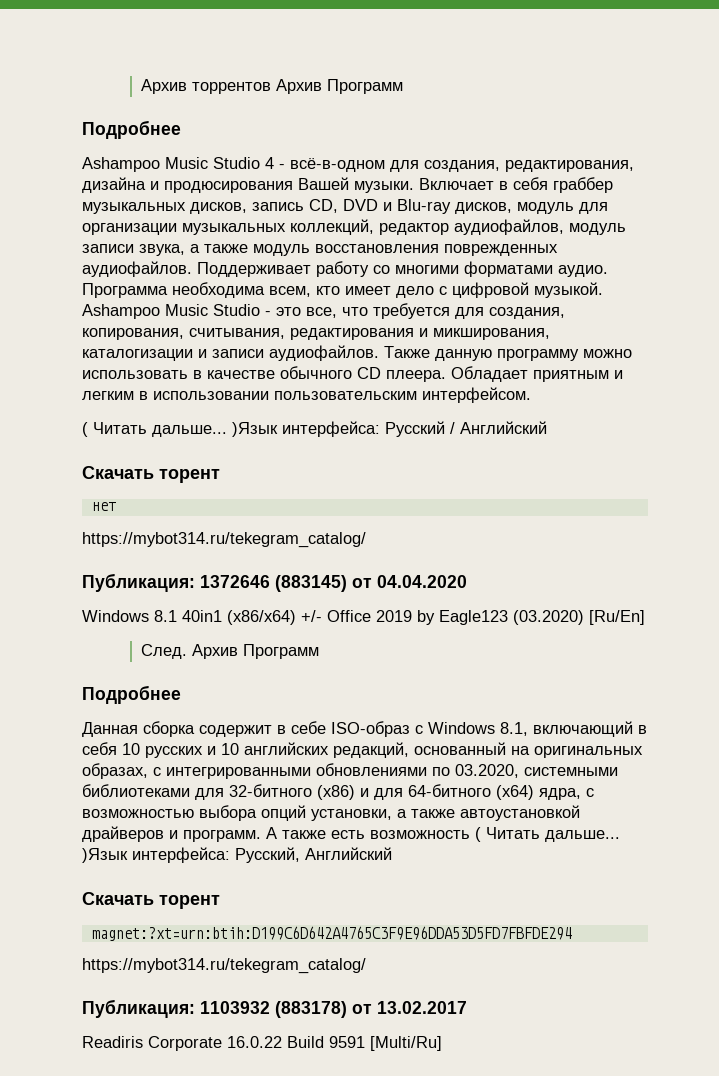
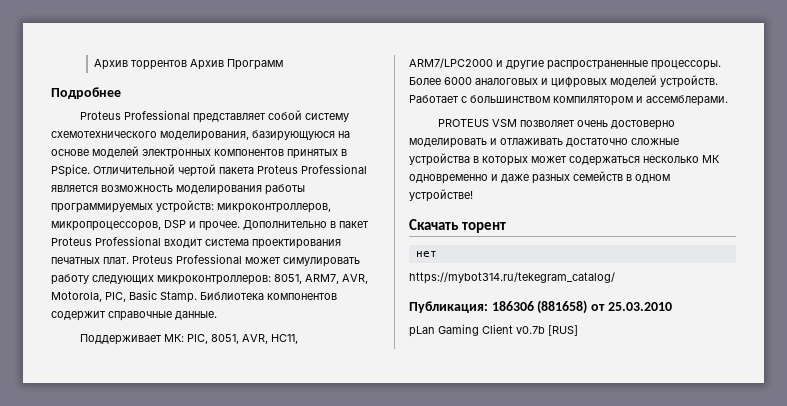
[82,157,634,172] [82,177,613,193] [82,199,608,214] [82,219,626,235] [82,244,558,256] [82,261,608,277] [82,282,603,298] [82,303,565,319] [82,328,550,340] [82,345,632,361] [82,366,623,382] [82,387,531,403] [82,421,547,437] Ashampoo Music Studio 4 - всё-в-одном для создания, редактирования, дизайна и продюсирования Вашей музыки. Включает в себя граббер музыкальных дисков, запись CD, DVD и Blu-ray дисков, модуль для организации музыкальных коллекций, редактор аудиофайлов, модуль записи звука, а также модуль восстановления поврежденных аудиофайлов. Поддерживает работу со многими форматами аудио. Программа необходима всем, кто имеет дело с цифровой музыкой. Ashampoo Music Studio - это все, что требуется для создания, копирования, считывания, редактирования и микширования, каталогизации и записи аудиофайлов. Также данную программу можно использовать в качестве обычного CD плеера. Обладает приятным и легким в использовании пользовательским интерфейсом. // ( Читать дальше... )Язык интерфейса: Русский / Английский -> [79,110,349,123] [51,130,350,141] [51,146,347,159] [51,164,367,177] [51,184,305,195] [51,200,331,213] [51,220,369,231] [51,236,341,249] [51,254,360,267] [51,274,368,285] [51,290,337,303] [51,311,217,321] [79,334,298,345] [409,58,721,70] [409,75,718,88] [409,95,728,106] [437,119,675,130] [409,138,679,148] [409,153,720,166] [409,171,670,184] [409,189,473,202] Proteus Professional представляет собой систему схемотехнического моделирования, базирующуюся на основе моделей электронных компонентов принятых в PSpice. Отличительной чертой пакета Proteus Professional является возможность моделирования работы программируемых устройств: микроконтроллеров, микропроцессоров, DSP и прочее. Дополнительно в пакет Proteus Professional входит система проектирования печатных плат. Proteus Professional может симулировать работу следующих микроконтроллеров: 8051, ARM7, AVR, Motorola, PIC, Basic Stamp. Библиотека компонентов содержит справочные данные. // Поддерживает МК: PIC, 8051, AVR, HC11, ARM7/LPC2000 и другие распространенные процессоры. Более 6000 аналоговых и цифровых моделей устройств. Работает с большинством компилятором и ассемблерами. // PROTEUS VSM позволяет очень достоверно моделировать и отлаживать достаточно сложные устройства в которых может содержаться несколько МК одновременно и даже разных семейств в одном устройстве!
[200,575,467,592] [82,610,645,625] [141,644,320,659] [82,685,181,704] [82,721,647,737] [82,742,643,758] [82,763,618,779] [82,784,594,800] [82,805,580,821] [82,826,620,842] [82,847,392,863] [82,892,220,909] [91,926,572,941] [82,958,366,974] [82,999,467,1018] [82,1036,442,1051] 1372646 (883145) от 04.04.2020 // Windows 8.1 40in1 (x86/x64) +/- Office 2019 by Eagle123 (03.2020) [Ru/En] // След. Архив Программ // Подробнее // Данная сборка содержит в себе ISO-образ с Windows 8.1, включающий в себя 10 русских и 10 английских редакций, основанный на оригинальных образах, с интегрированными обновлениями по 03.2020, системными библиотеками для 32-битного (x86) и для 64-битного (x64) ядра, с возможностью выбора опций установки, а также автоустановкой драйверов и программ. А также есть возможность ( Читать дальше... )Язык интерфейса: Русский, Английский // Скачать торент // magnet:?xt=urn:btih:D199C6D642A4765C3F9E96DDA53D5FD7FBFDE294 // https://mybot314.ru/tekegram_catalog/ // Публикация: 1103932 (883178) от 13.02.2017 // Readiris Corporate 16.0.22 Build 9591 [Multi/Ru] -> [491,300,672,314] [409,324,578,337] 186306 (881658) от 25.03.2010 // pLan Gaming Client v0.7b [RUS]

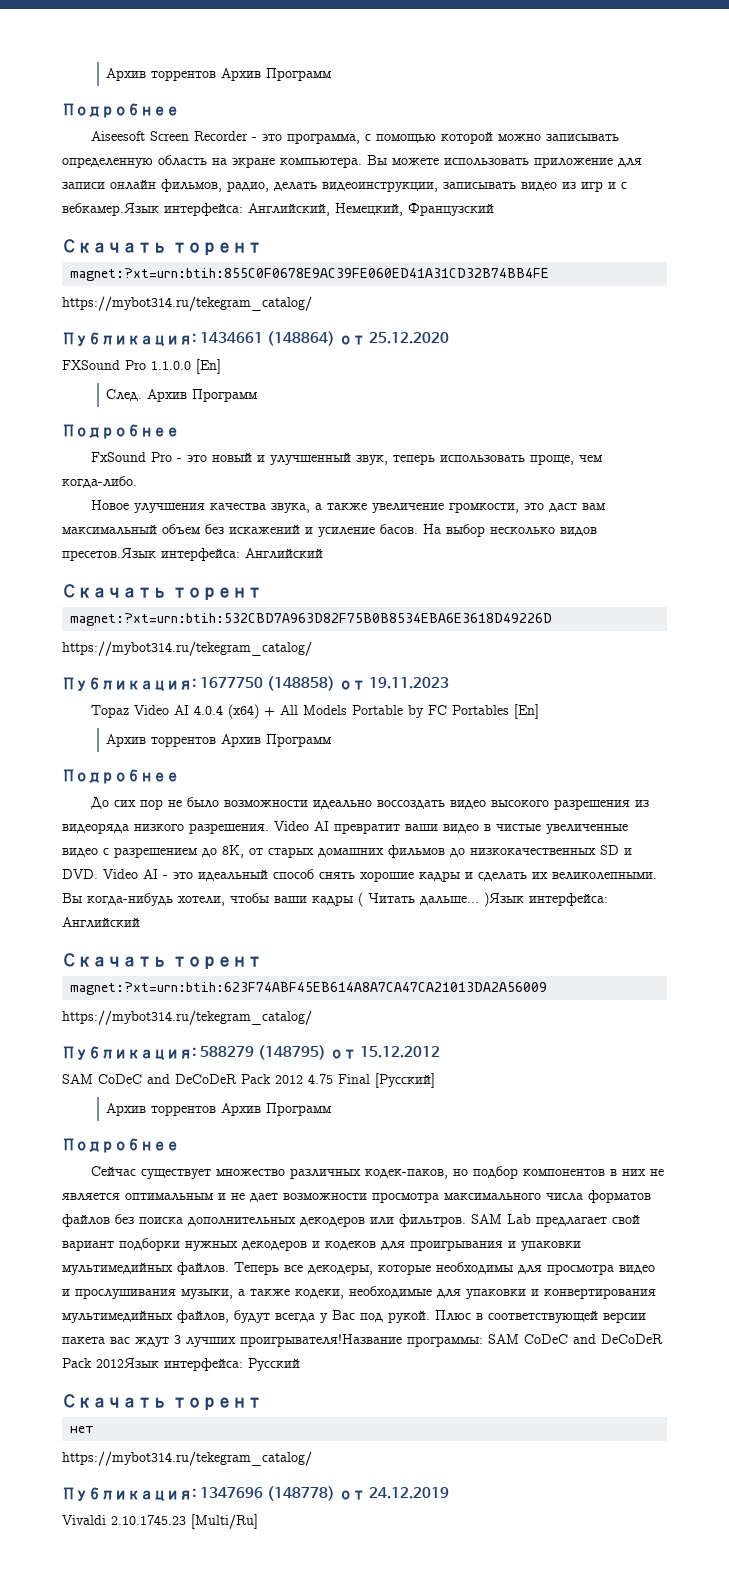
[93,59,283,70] [51,87,121,99] [79,110,349,123] [51,130,350,141] [51,146,347,159] [51,164,367,177] [51,184,305,195] [51,200,331,213] [51,220,369,231] [51,236,341,249] [51,254,360,267] [51,274,368,285] [51,290,337,303] [51,311,217,321] [79,334,298,345] [409,58,721,70] [409,75,718,88] [409,95,728,106] [437,119,675,130] [409,138,679,148] [409,153,720,166] [409,171,670,184] [409,189,473,202] Архив торрентов Архив Программ // Подробнее // Proteus Professional представляет собой систему схемотехнического моделирования, базирующуюся на основе моделей электронных компонентов принятых в PSpice. Отличительной чертой пакета Proteus Professional является возможность моделирования работы программируемых устройств: микроконтроллеров, микропроцессоров, DSP и прочее. Дополнительно в пакет Proteus Professional входит система проектирования печатных плат. Proteus Professional может симулировать работу следующих микроконтроллеров: 8051, ARM7, AVR, Motorola, PIC, Basic Stamp. Библиотека компонентов содержит справочные данные. // Поддерживает МК: PIC, 8051, AVR, HC11, ARM7/LPC2000 и другие распространенные процессоры. Более 6000 аналоговых и цифровых моделей устройств. Работает с большинством компилятором и ассемблерами. // PROTEUS VSM позволяет очень достоверно моделировать и отлаживать достаточно сложные устройства в которых может содержаться несколько МК одновременно и даже разных семейств в одном устройстве! -> [106,68,332,81] [62,103,179,118] [90,131,619,144] [62,155,642,168] [62,179,627,192] [62,203,494,216] [62,239,262,255] [70,268,550,281] [62,296,312,311] [62,331,450,347] [62,359,221,374] [106,389,258,402] [62,424,179,439] [90,452,602,465] [62,476,137,488] [90,500,605,513] [62,524,597,537] [62,548,323,561] [62,584,262,600] [70,613,553,626] [62,641,312,656] [62,676,450,692] [90,704,539,719] [106,734,332,747] [62,769,179,784] [90,797,649,810] [62,821,628,834] [62,845,632,858] [62,869,657,882] [62,892,608,907] [62,917,140,928] [62,953,262,969] [70,982,548,995] [62,1010,312,1025] [62,1045,441,1061] [62,1073,435,1088] [106,1103,332,1116] [62,1138,179,1153] [90,1166,664,1179] [62,1190,651,1203] [62,1214,640,1227] [62,1238,581,1251] [62,1262,655,1275] [62,1286,656,1299] [62,1310,646,1323] [62,1334,663,1347] [62,1358,300,1371] Архив торрентов Архив Программ // Подробнее // Aiseesoft Screen Recorder - это программа, с помощью которой можно записывать определенную область на экране компьютера. Вы можете использовать приложение для записи онлайн фильмов, радио, делать видеоинструкции, записывать видео из игр и с вебкамер.Язык интерфейса: Английский, Немецкий, Французский // Скачать торент // magnet:?xt=urn:btih:855C0F0678E9AC39FE060ED41A31CD32B74BB4FE // https://mybot314.ru/tekegram_catalog/ // Публикация: 1434661 (148864) от 25.12.2020 // FXSound Pro 1.1.0.0 [En] // След. Архив Программ // Подробнее // FxSound Pro - это новый и улучшенный звук, теперь использовать проще, чем когда-либо. // Новое улучшения качества звука, а также увеличение громкости, это даст вам максимальный объем без искажений и усиление басов. На выбор несколько видов пресетов.Язык интерфейса: Английский // Скачать торент // magnet:?xt=urn:btih:532CBD7A963D82F75B0B8534EBA6E3618D49226D // https://mybot314.ru/tekegram_catalog/ // Публикация: 1677750 (148858) от 19.11.2023 // Topaz Video AI 4.0.4 (x64) + All Models Portable by FC Portables [En] // Архив торрентов Архив Программ // Подробнее // До сих пор не было возможности идеально воссоздать видео высокого разрешения из видеоряда низкого разрешения. Video AI превратит ваши видео в чистые увеличенные видео с разрешением до 8K, от старых домашних фильмов до низкокачественных SD и DVD. Video AI - это идеальный способ снять хорошие кадры и сделать их великолепными. Вы когда-нибудь хотели, чтобы ваши кадры ( Читать дальше... )Язык интерфейса: Английский // Скачать торент // magnet:?xt=urn:btih:623F74ABF45EB614A8A7CA47CA21013DA2A56009 // https://mybot314.ru/tekegram_catalog/ // Публикация: 588279 (148795) от 15.12.2012 // SAM CoDeC and DeCoDeR Pack 2012 4.75 Final [Русский] // Архив торрентов Архив Программ // Подробнее // Сейчас существует множество различных кодек-паков, но подбор компонентов в них не является оптимальным и не дает возможности просмотра максимального числа форматов файлов без поиска дополнительных декодеров или фильтров. SAM Lab предлагает свой вариант подборки нужных декодеров и кодеков для проигрывания и упаковки мультимедийных файлов. Теперь все декодеры, которые необходимы для просмотра видео и прослушивания музыки, а также кодеки, необходимые для упаковки и конвертирования мультимедийных файлов, будут всегда у Вас под рукой. Плюс в соответствующей версии пакета вас ждут 3 лучших проигрывателя!Название программы: SAM CoDeC and DeCoDeR Pack 2012Язык интерфейса: Русский
[491,300,672,314] [409,324,578,337] 186306 (881658) от 25.03.2010 // pLan Gaming Client v0.7b [RUS] -> [200,1486,450,1501] [62,1514,258,1529] 1347696 (148778) от 24.12.2019 // Vivaldi 2.10.1745.23 [Multi/Ru]

